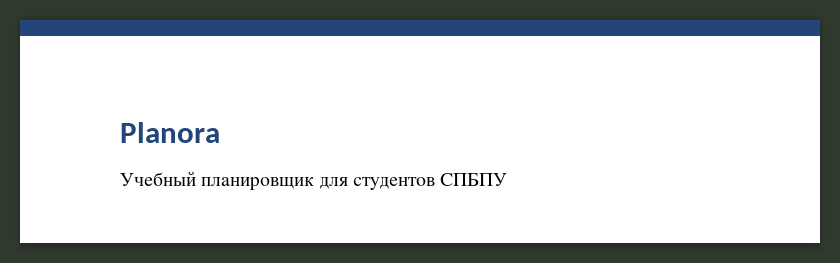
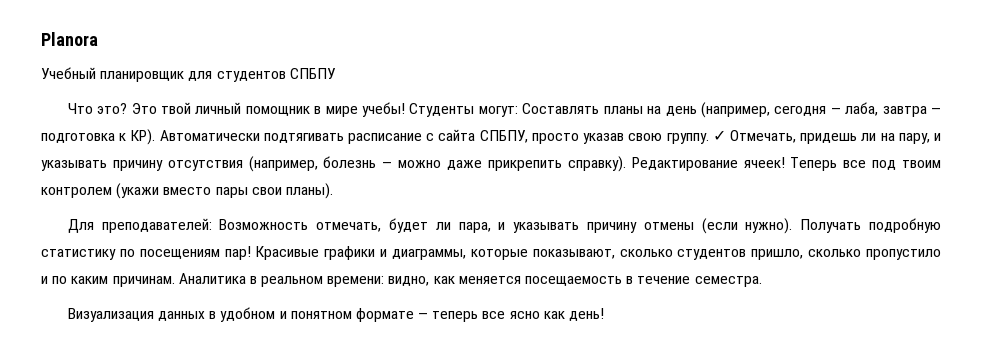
(508, 179) none -> [67,102,941,118] [41,129,942,145] [41,156,942,172] [41,183,333,199] [67,218,941,234] [41,246,941,260] [41,273,762,287] [67,307,604,322] // Что это? Это твой личный помощник в мире учебы! Студенты могут: Составлять планы на день (например, сегодня — лаба, завтра — подготовка к КР). Автоматически подтягивать расписание с сайта СПБПУ, просто указав свою группу. ✓ Отмечать, придешь ли на пару, и указывать причину отсутствия (например, болезнь — можно даже прикрепить справку). Редактирование ячеек! Теперь все под твоим контролем (укажи вместо пары свои планы). // Для преподавателей: Возможность отмечать, будет ли пара, и указывать причину отмены (если нужно). Получать подробную статистику по посещениям пар! Красивые графики и диаграммы, которые показывают, сколько студентов пришло, сколько пропустило и по каким причинам. Аналитика в реальном времени: видно, как меняется посещаемость в течение семестра. // Визуализация данных в удобном и понятном формате — теперь все ясно как день!

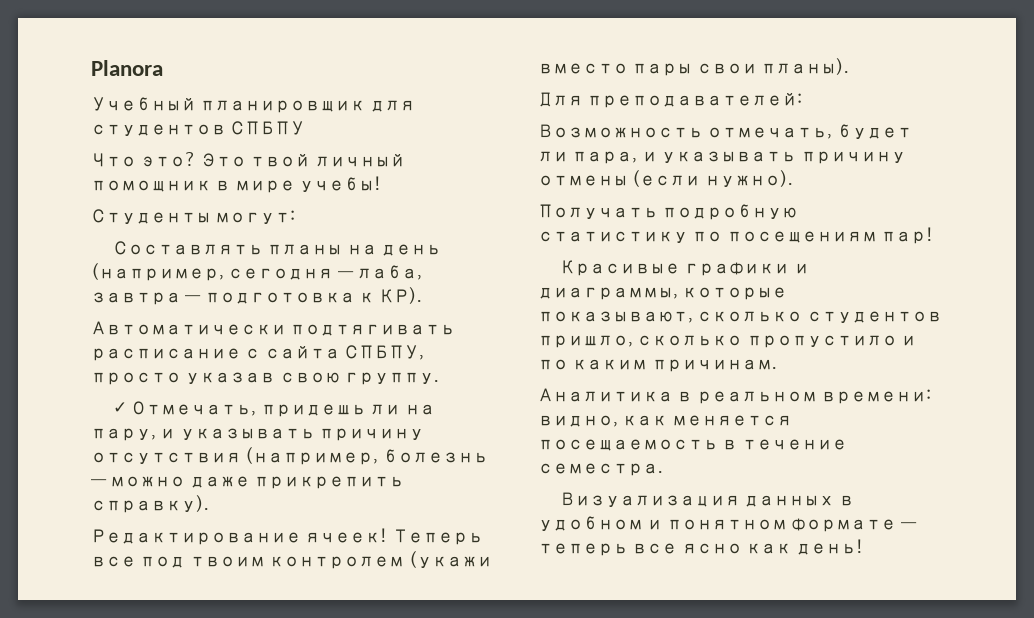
(406, 109) none -> (383, 184) //
(518, 111) none -> (296, 217) //
(156, 137) none -> (422, 295) //
(709, 138) none -> (440, 378) //
(626, 164) none -> (209, 504) //
(212, 225) none -> (803, 100) //
(793, 226) none -> (793, 179) //
(251, 253) none -> (935, 235) //
(175, 281) none -> (777, 365) //

